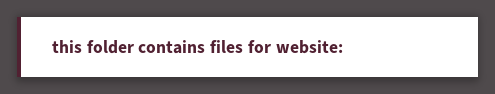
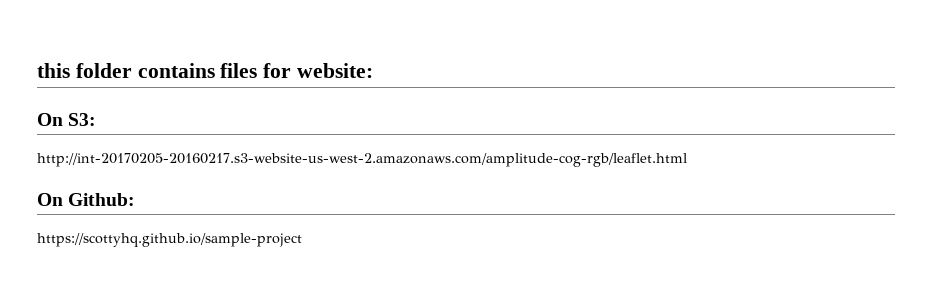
(343, 47) none -> [37,113,97,126] [37,153,687,167] [37,193,136,206] [37,233,302,247] // On S3: // http://int-20170205-20160217.s3-website-us-west-2.amazonaws.com/amplitude-cog-rgb/leaflet.html // On Github: // https://scottyhq.github.io/sample-project

